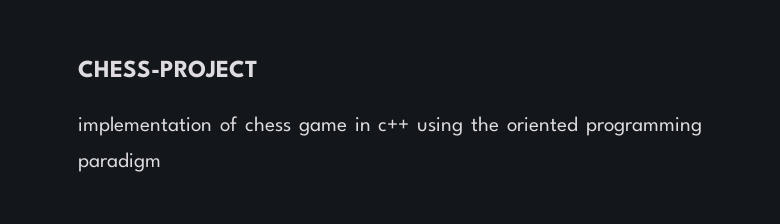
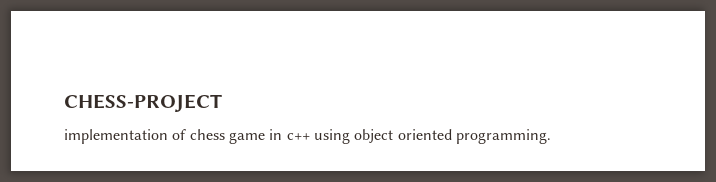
[471,116,703,136] [78,152,161,172] the oriented programming paradigm -> [354,129,551,144] object oriented programming.

